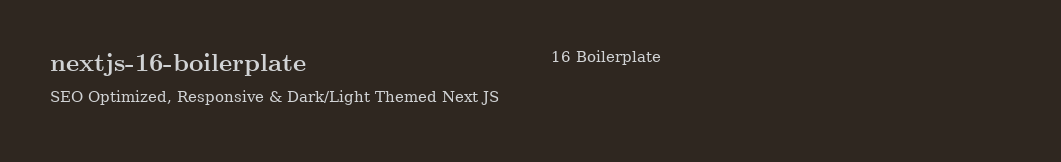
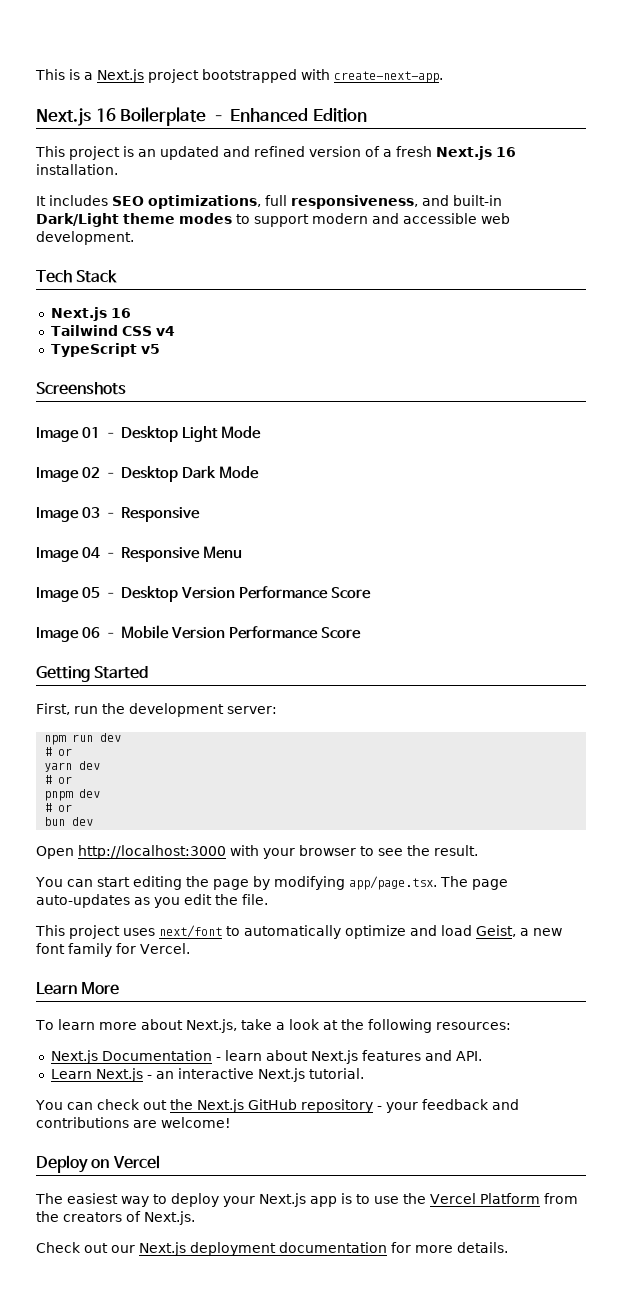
[50,53,306,76] [50,90,499,105] [551,50,661,65] nextjs-16-boilerplate // SEO Optimized, Responsive & Dark/Light Themed Next JS 16 Boilerplate -> [35,69,443,83] [36,107,367,126] [35,146,516,160] [36,164,118,175] [36,195,502,209] [36,213,510,227] [36,231,134,245] [36,270,118,283] [50,307,131,321] [50,325,175,336] [50,343,160,357] [36,382,126,395] [36,426,262,442] [36,466,260,482] [36,507,201,522] [36,546,243,562] [36,586,372,602] [36,625,362,642] [36,666,149,682] [36,703,277,717] [44,733,122,745] [44,747,73,756] [44,761,101,772] [44,775,73,784] [44,789,101,801] [44,803,73,812] [44,817,94,826] [36,845,478,859] [35,876,508,890] [36,894,268,908] [35,925,562,939] [36,943,190,957] [36,982,120,995] [35,1019,511,1033] [50,1050,482,1064] [50,1068,364,1082] [35,1099,519,1113] [36,1117,231,1128] [36,1155,160,1173] [35,1193,578,1207] [36,1211,195,1225] [36,1242,508,1256] This is a Next.js project bootstrapped with create-next-app. // Next.js 16 Boilerplate – Enhanced Edition // This project is an updated and refined version of a fresh Next.js 16 installation. // It includes SEO optimizations, full responsiveness, and built-in Dark/Light theme modes to support modern and accessible web development. // Tech Stack // Next.js 16 // Tailwind CSS v4 // TypeScript v5 // Screenshots // Image 01 – Desktop Light Mode // Image 02 – Desktop Dark Mode // Image 03 – Responsive // Image 04 – Responsive Menu // Image 05 – Desktop Version Performance Score // Image 06 – Mobile Version Performance Score // Getting Started // First, run the development server: // npm run dev // # or // yarn dev // # or // pnpm dev // # or // bun dev // Open http://localhost:3000 with your browser to see the result. // You can start editing the page by modifying app/page.tsx. The page auto-updates as you edit the file. // This project uses next/font to automatically optimize and load Geist, a new font family for Vercel. // Learn More // To learn more about Next.js, take a look at the following resources: // Next.js Documentation - learn about Next.js features and API. // Learn Next.js - an interactive Next.js tutorial. // You can check out the Next.js GitHub repository - your feedback and contributions are welcome! // Deploy on Vercel // The easiest way to deploy your Next.js app is to use the Vercel Platform from the creators of Next.js. // Check out our Next.js deployment documentation for more details.

